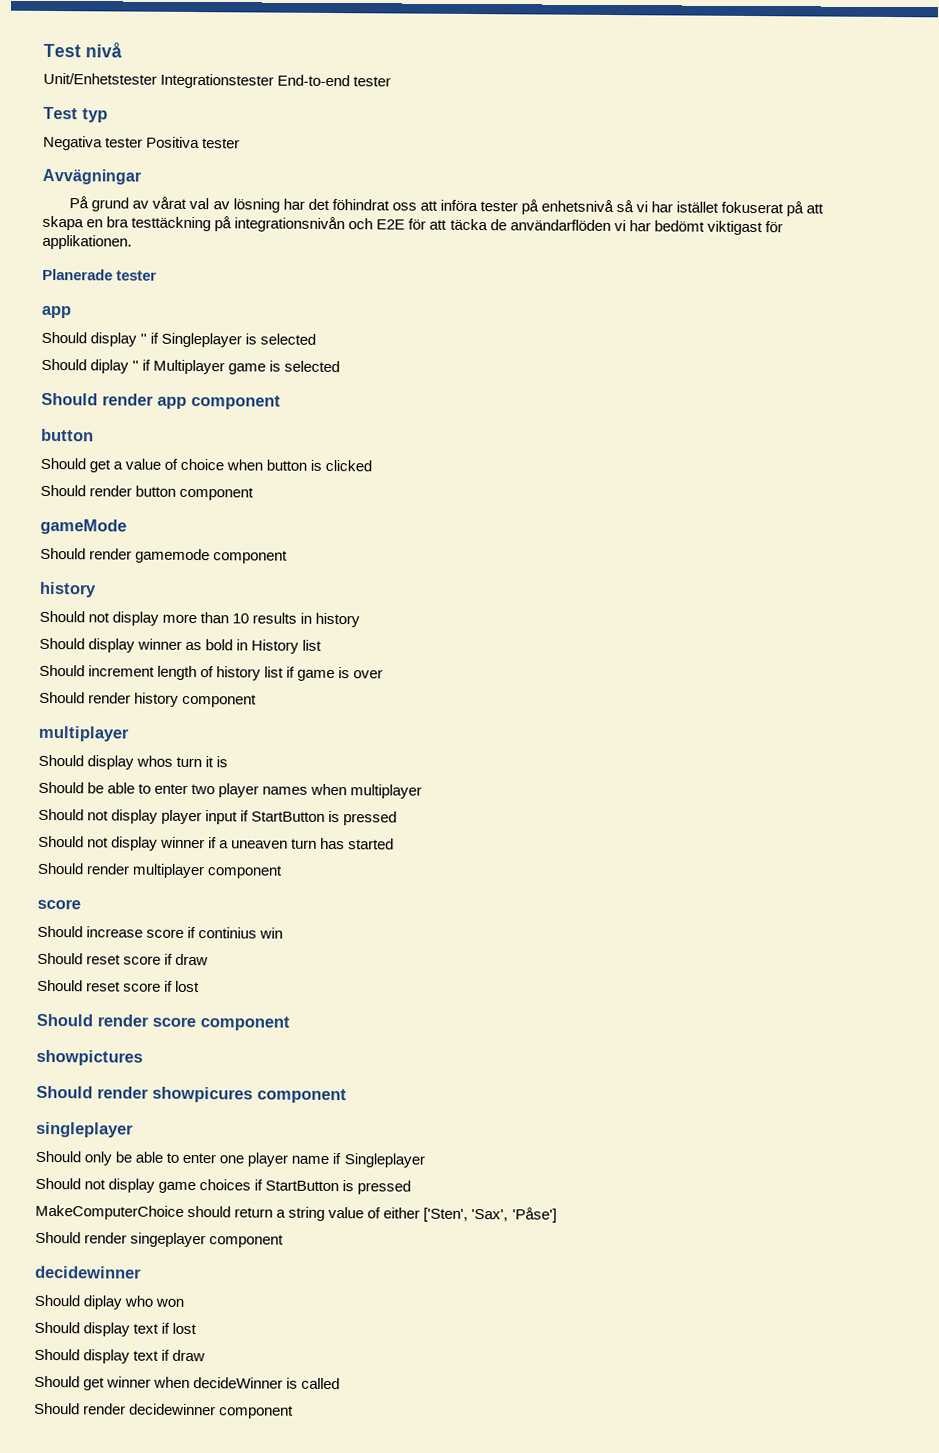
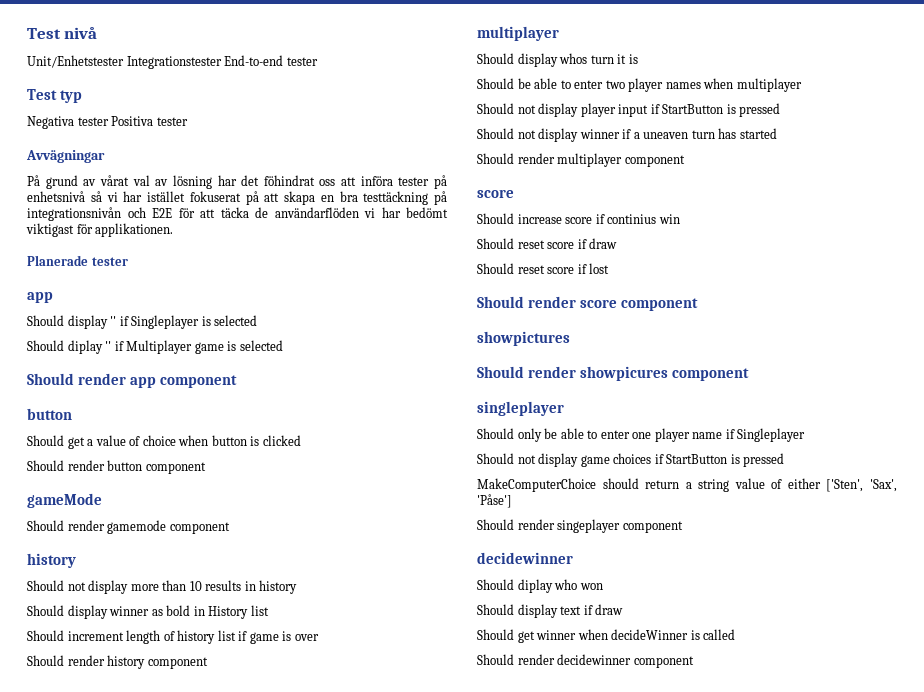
[34,1321,198,1337] // Should display text if lost -> (603, 586) none

